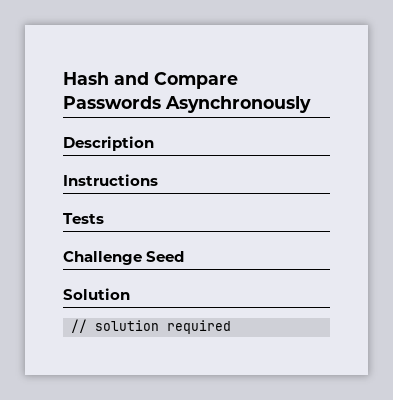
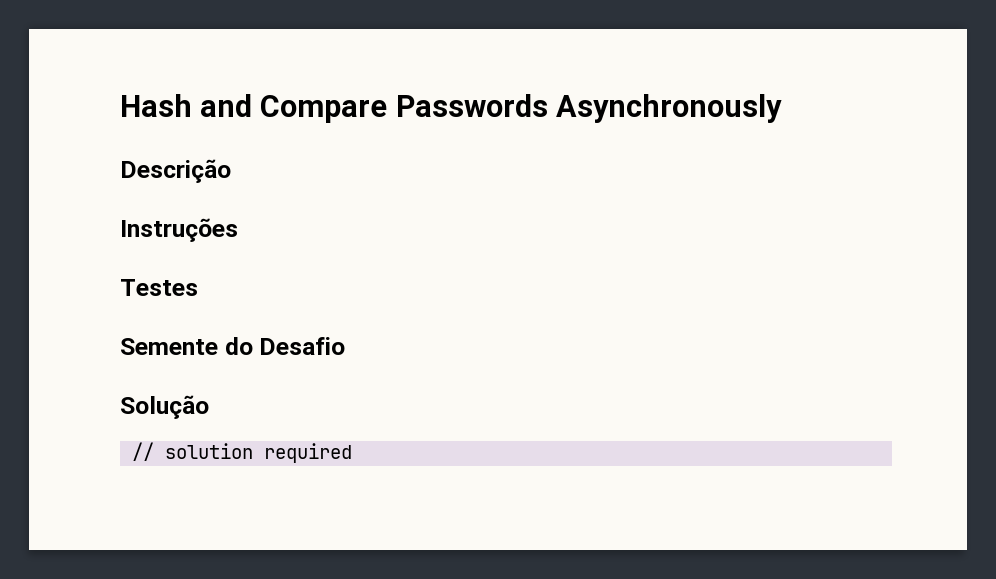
[63,136,154,151] [63,174,158,186] [63,213,104,224] [63,251,185,265] [63,288,130,300] Description // Instructions // Tests // Challenge Seed // Solution -> [120,159,231,183] [120,218,238,242] [120,279,198,296] [120,337,346,355] [120,395,209,419] Descrição // Instruções // Testes // Semente do Desafio // Solução

